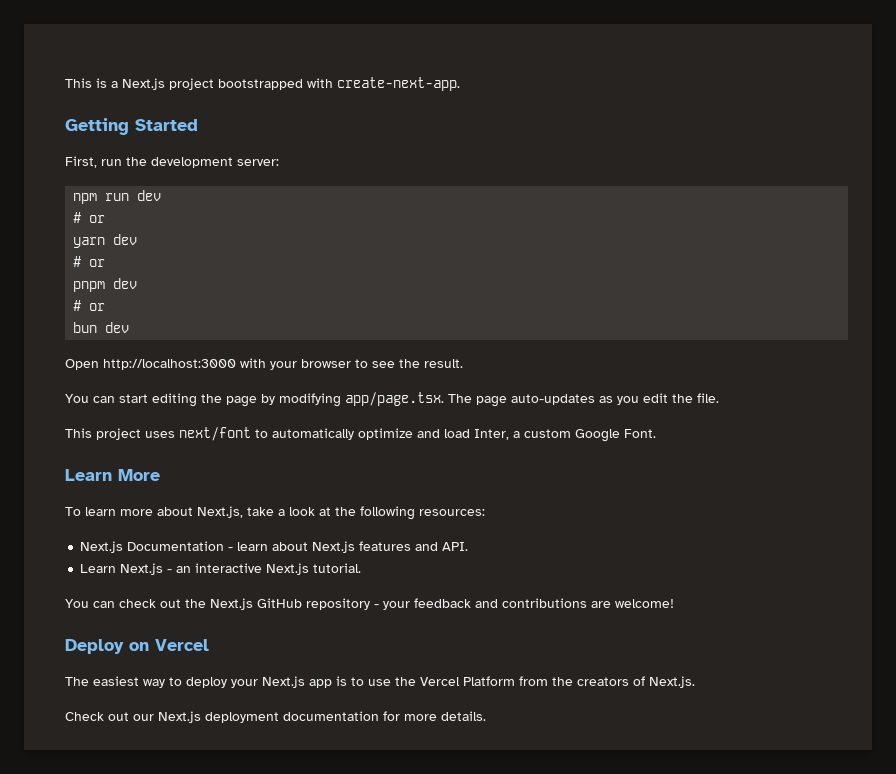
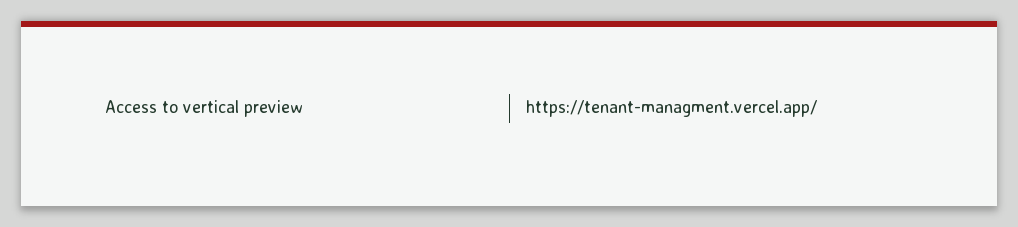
[65,77,460,91] [65,118,198,135] [65,156,279,168] [73,190,162,204] [73,212,106,223] [73,234,138,248] [73,256,106,267] [73,278,138,292] [73,300,106,311] [73,322,130,333] [65,358,463,370] [65,392,719,407] [65,427,656,442] [65,469,160,481] [65,506,485,520] [80,541,469,553] [80,563,362,575] [65,598,674,610] [65,639,209,654] [65,676,695,688] [65,711,486,723] This is a Next.js project bootstrapped with create-next-app. // Getting Started // First, run the development server: // npm run dev // # or // yarn dev // # or // pnpm dev // # or // bun dev // Open http://localhost:3000 with your browser to see the result. // You can start editing the page by modifying app/page.tsx. The page auto-updates as you edit the file. // This project uses next/font to automatically optimize and load Inter, a custom Google Font. // Learn More // To learn more about Next.js, take a look at the following resources: // Next.js Documentation - learn about Next.js features and API. // Learn Next.js - an interactive Next.js tutorial. // You can check out the Next.js GitHub repository - your feedback and contributions are welcome! // Deploy on Vercel // The easiest way to deploy your Next.js app is to use the Vercel Platform from the creators of Next.js. // Check out our Next.js deployment documentation for more details. -> [105,100,817,117] Access to vertical preview https://tenant-managment.vercel.app/

